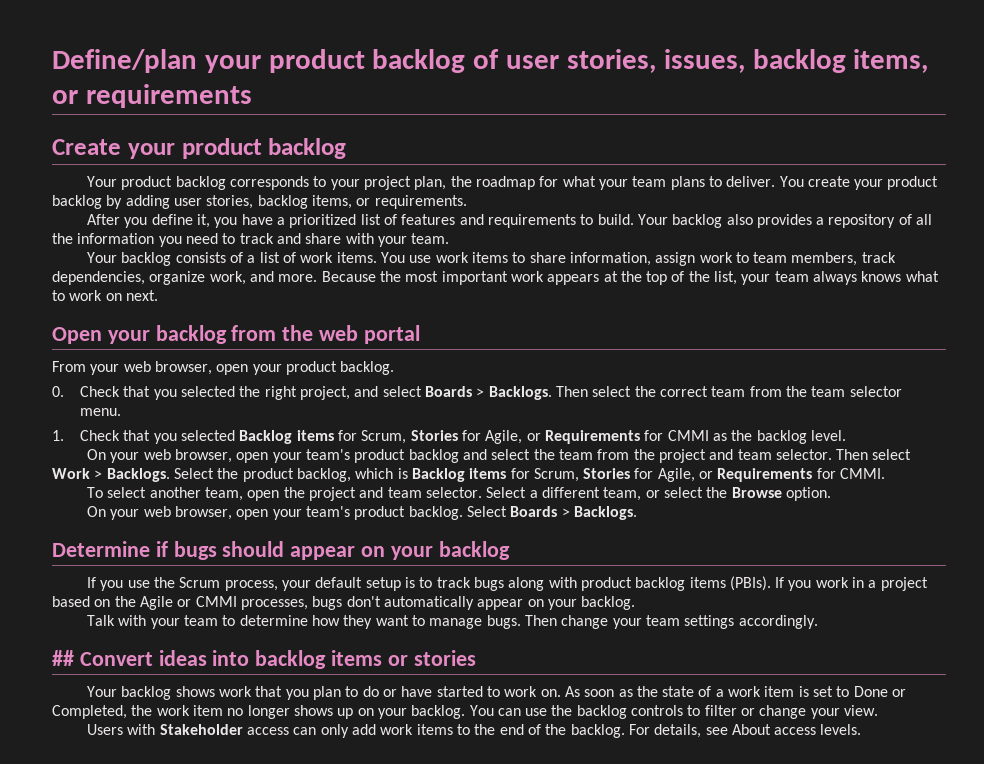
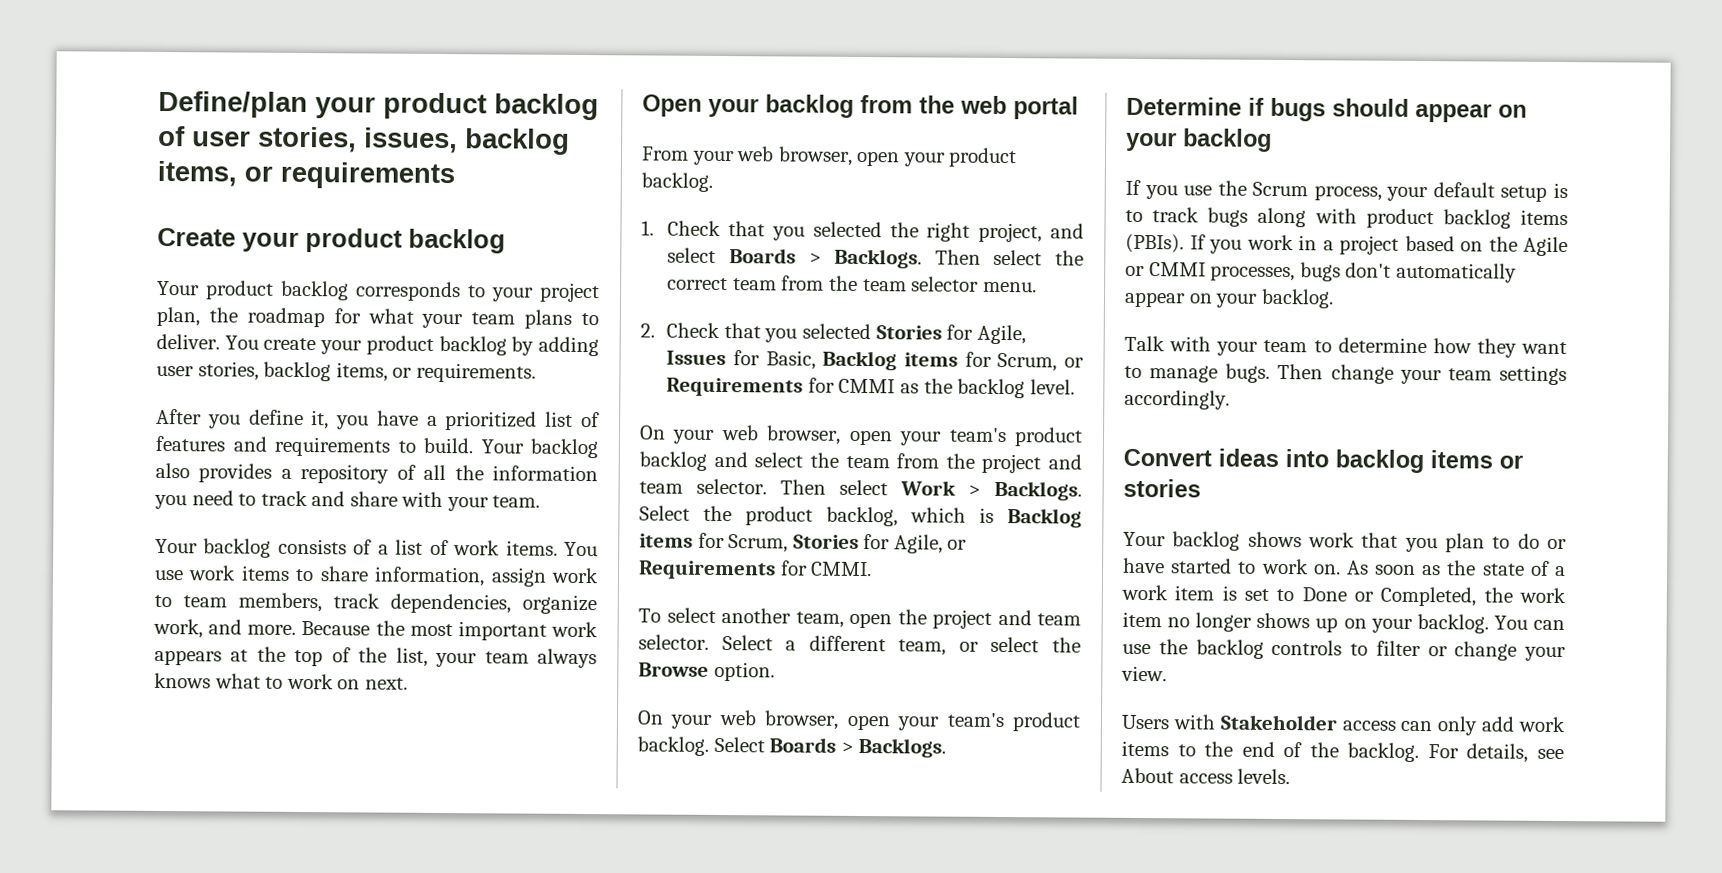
[52,386,64,397] 0. -> [641,220,654,236] 1.
[52,430,523,444] 1. Check that you selected Backlog items for Scrum, Stories for Agile, -> [640,322,1026,345] [666,350,1058,372] 2. Check that you selected Stories for Agile, Issues for Basic, Backlog items for Scrum,
[52,650,74,666] ## -> (1230, 399) none

